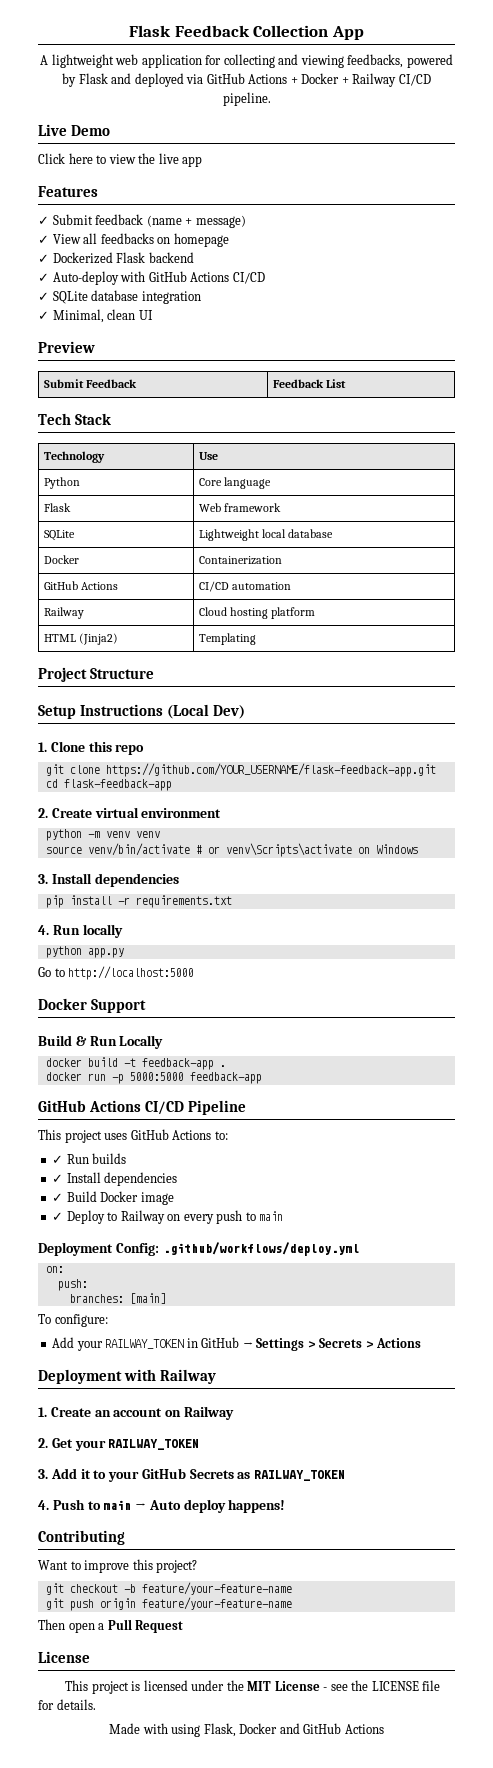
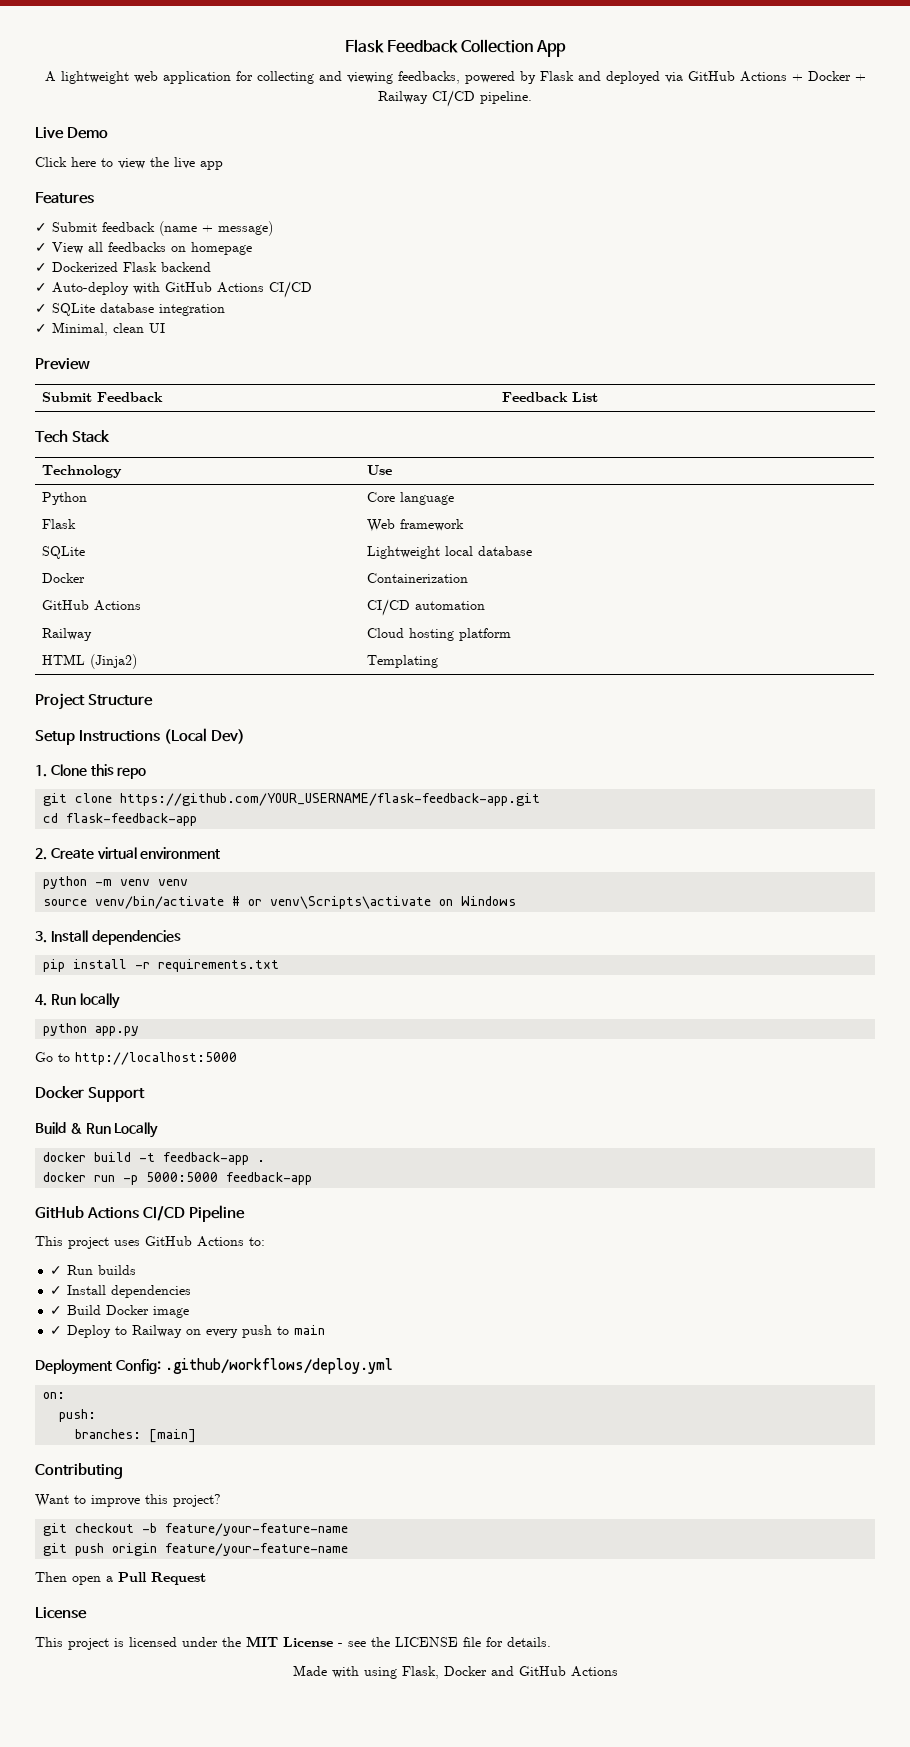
[38,1314,108,1327] [52,1337,422,1351] [38,1369,217,1384] [38,1406,234,1420] [38,1438,200,1451] [38,1468,346,1482] [38,1499,286,1513] // To configure: // Add your RAILWAY_TOKEN in GitHub → Settings > Secrets > Actions // Deployment with Railway // 1. Create an account on Railway // 2. Get your RAILWAY_TOKEN // 3. Add it to your GitHub Secrets as RAILWAY_TOKEN // 4. Push to main → Auto deploy happens! -> (197, 1436) none

